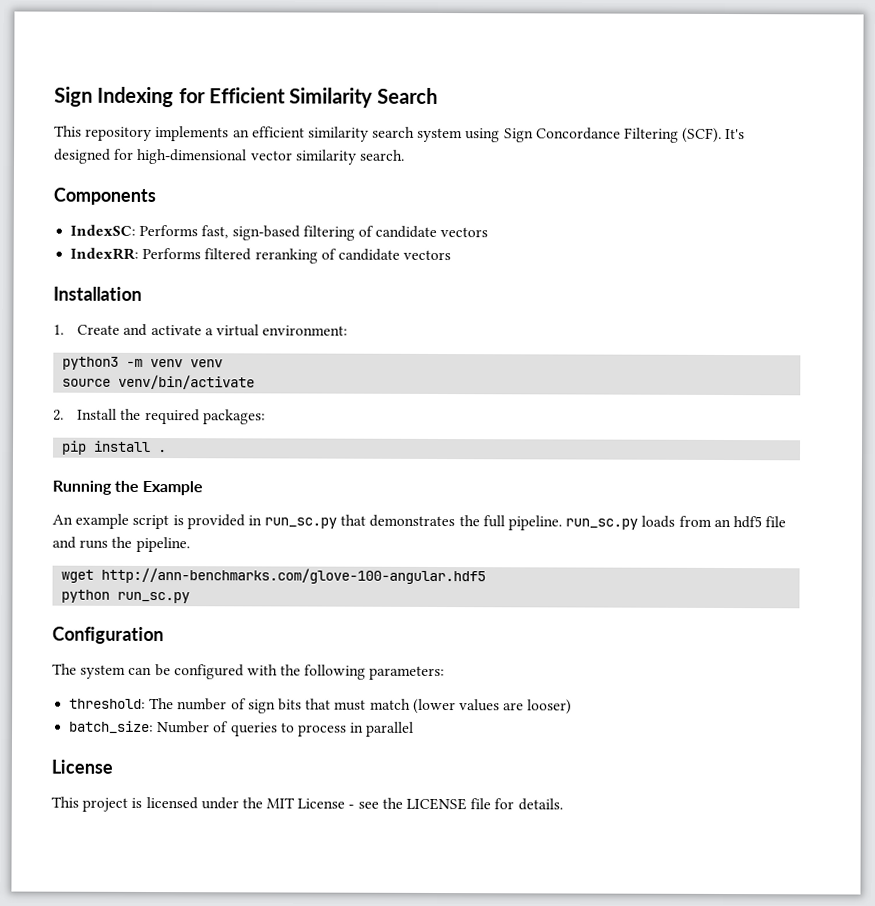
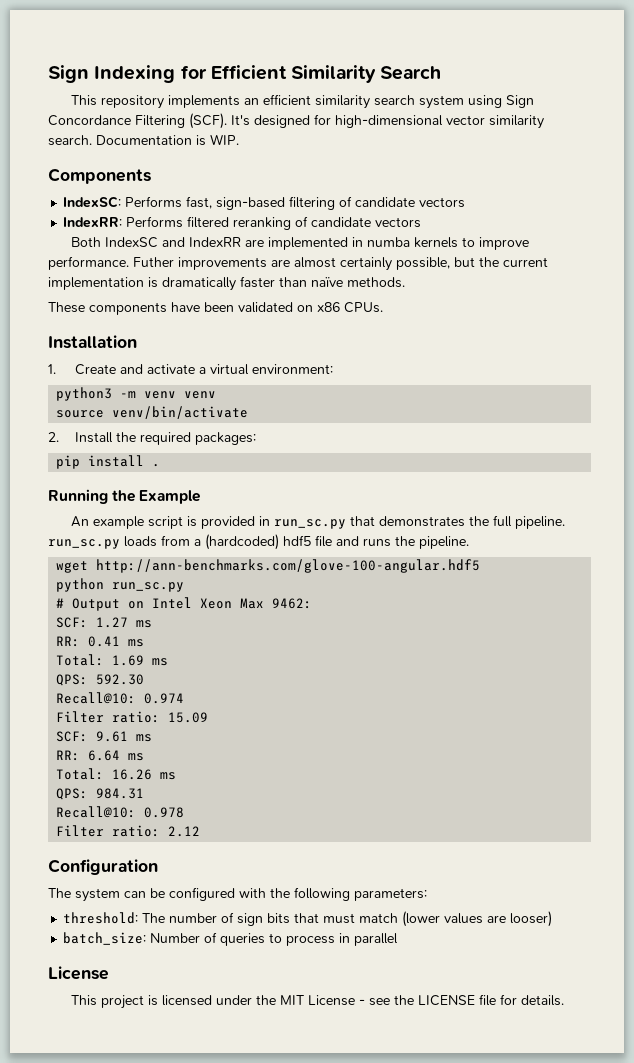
(405, 155) none -> [96,134,239,146] Documentation is WIP.
(452, 255) none -> [70,237,529,250] [48,256,548,271] [48,276,405,291] [48,302,383,315] // Both IndexSC and IndexRR are implemented in numba kernels to improve performance. Futher improvements are almost certainly possible, but the current implementation is dramatically faster than naïve methods. // These components have been validated on x86 CPUs.
[713,518,731,528] an -> [194,534,279,550] a (hardcoded)
(191, 597) none -> [56,597,313,611] [56,617,153,628] [56,636,145,647] [56,654,169,666] [56,674,145,686] [56,692,185,704] [56,711,209,723] [56,731,153,742] [56,750,145,761] [56,768,177,780] [56,788,145,800] [56,806,185,818] [56,825,201,837] // # Output on Intel Xeon Max 9462: // SCF: 1.27 ms // RR: 0.41 ms // Total: 1.69 ms // QPS: 592.30 // Recall@10: 0.974 // Filter ratio: 15.09 // SCF: 9.61 ms // RR: 6.64 ms // Total: 16.26 ms // QPS: 984.31 // Recall@10: 0.978 // Filter ratio: 2.12

